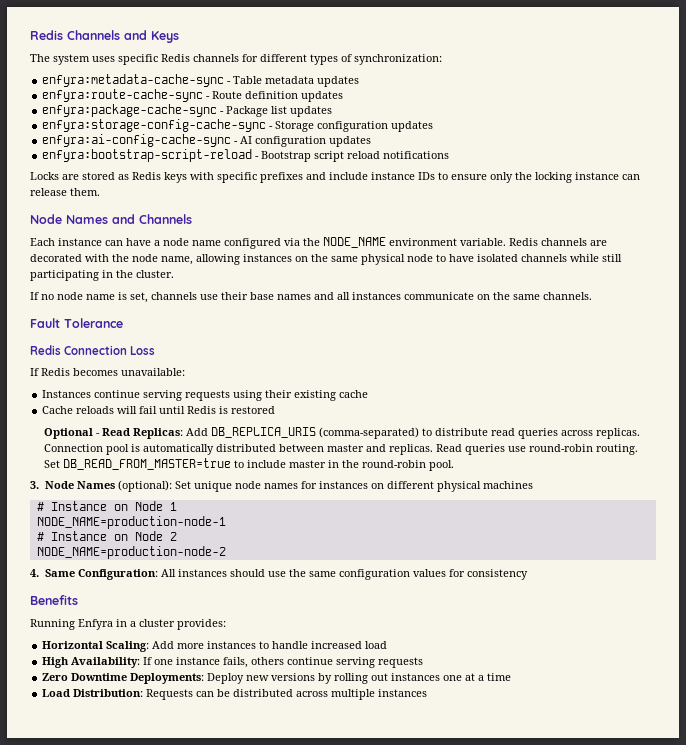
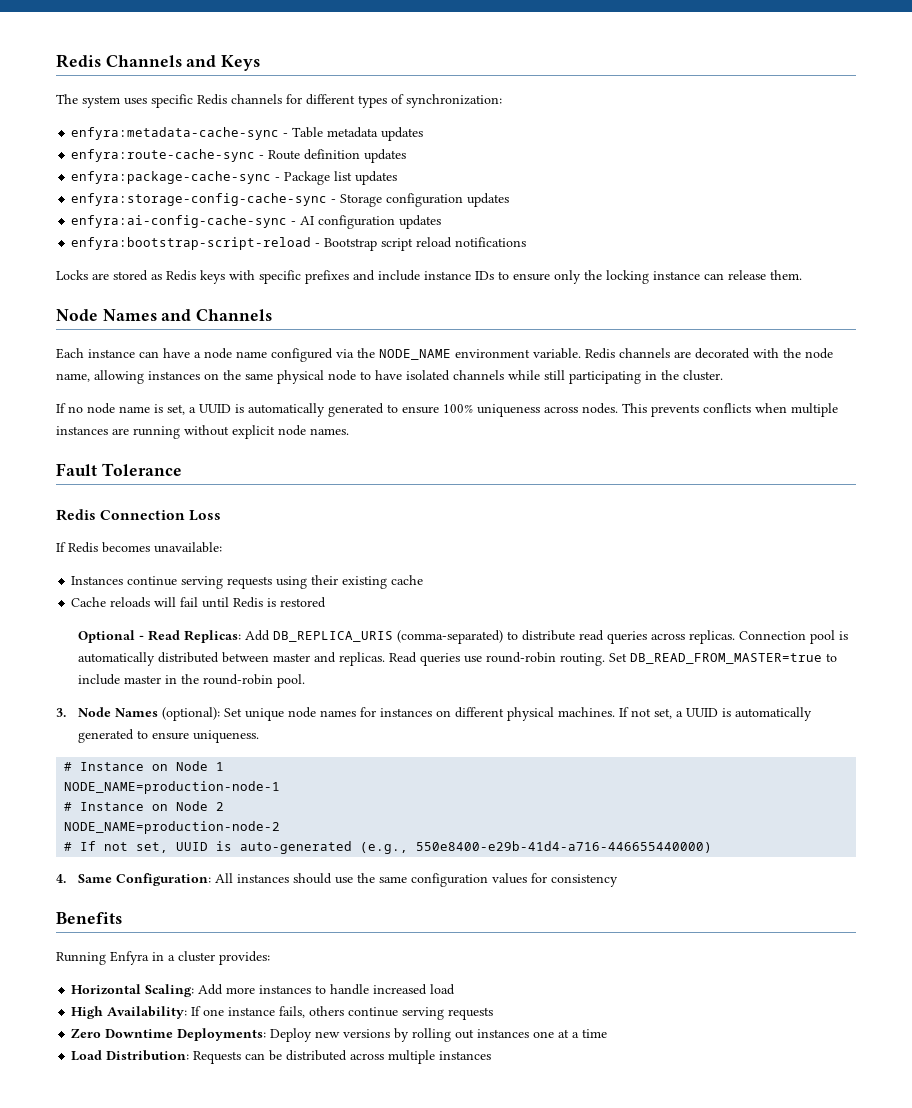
[151,292,592,300] channels use their base names and all instances communicate on the same channels. -> [189,403,838,417] [56,425,349,439] a UUID is automatically generated to ensure 100% uniqueness across nodes. This prevents conflicts when multiple instances are running without explicit node names.
[482,481,533,489] machines -> [557,707,812,721] [77,729,259,743] machines. If not set, a UUID is automatically generated to ensure uniqueness.
(226, 552) none -> [64,841,713,854] // # If not set, UUID is auto-generated (e.g., 550e8400-e29b-41d4-a716-446655440000)

